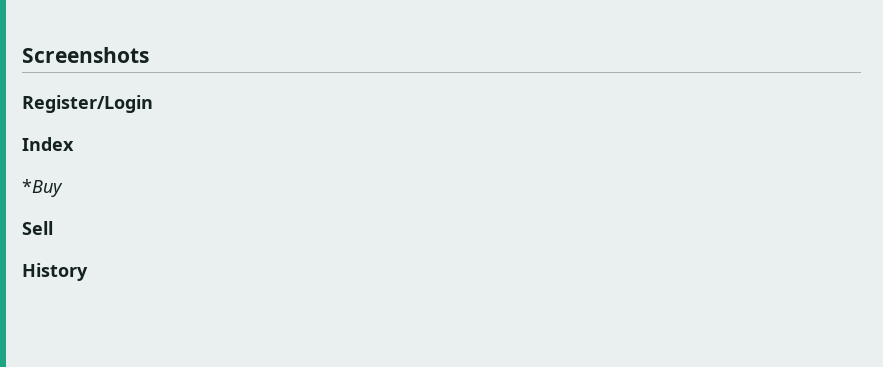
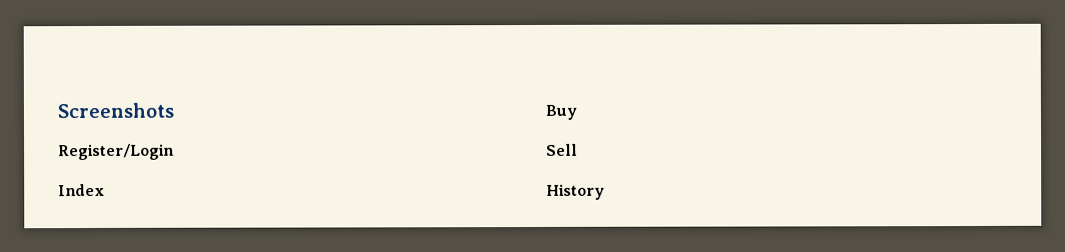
[22,179,63,197] *Buy -> [545,104,577,120] Buy

